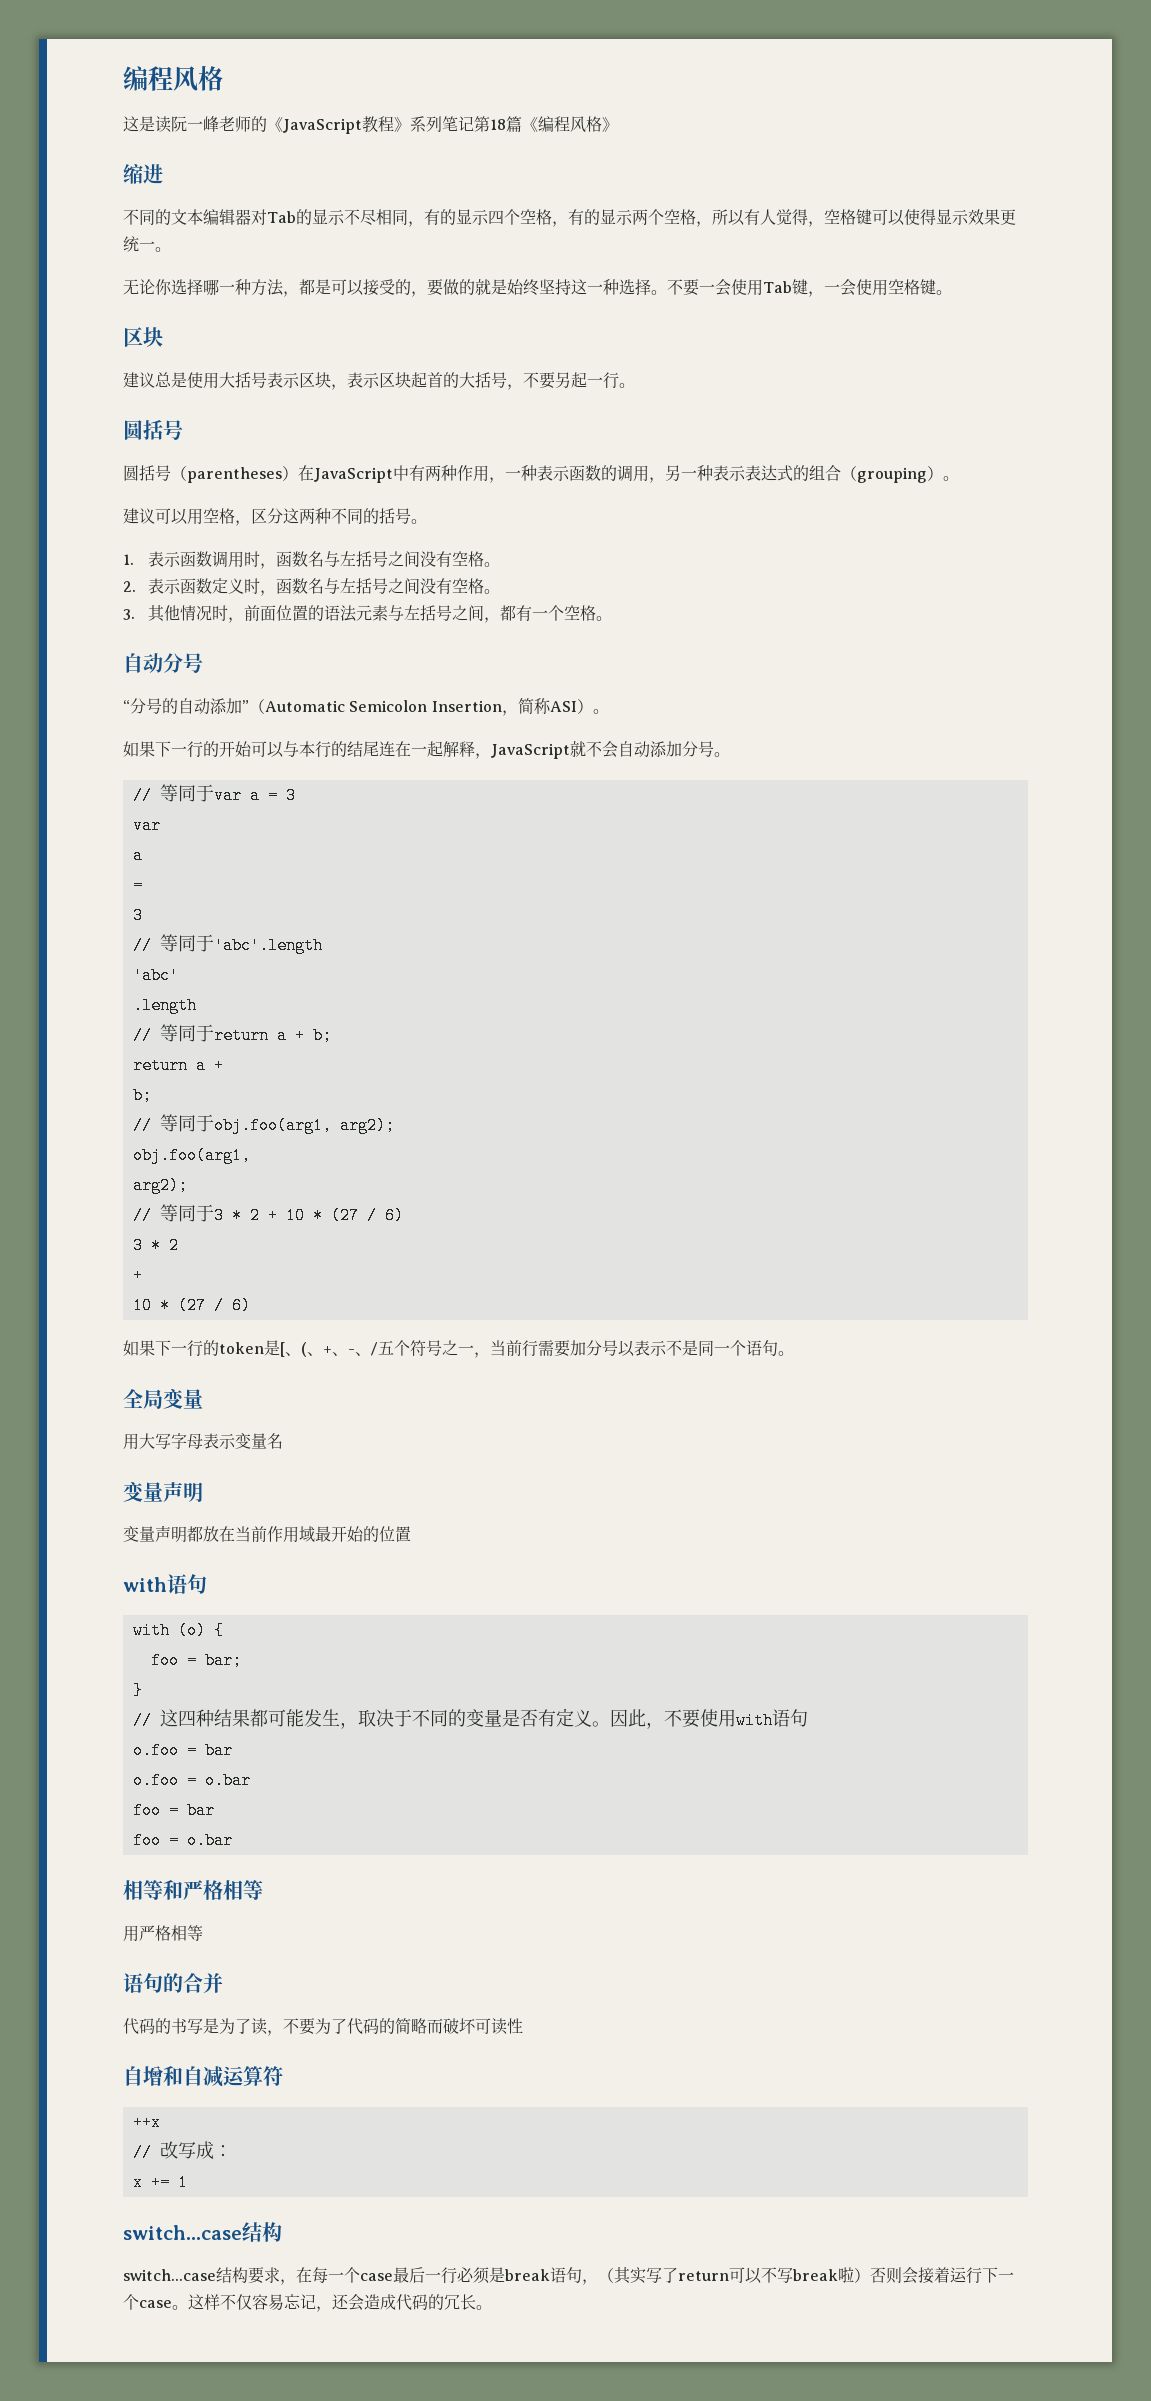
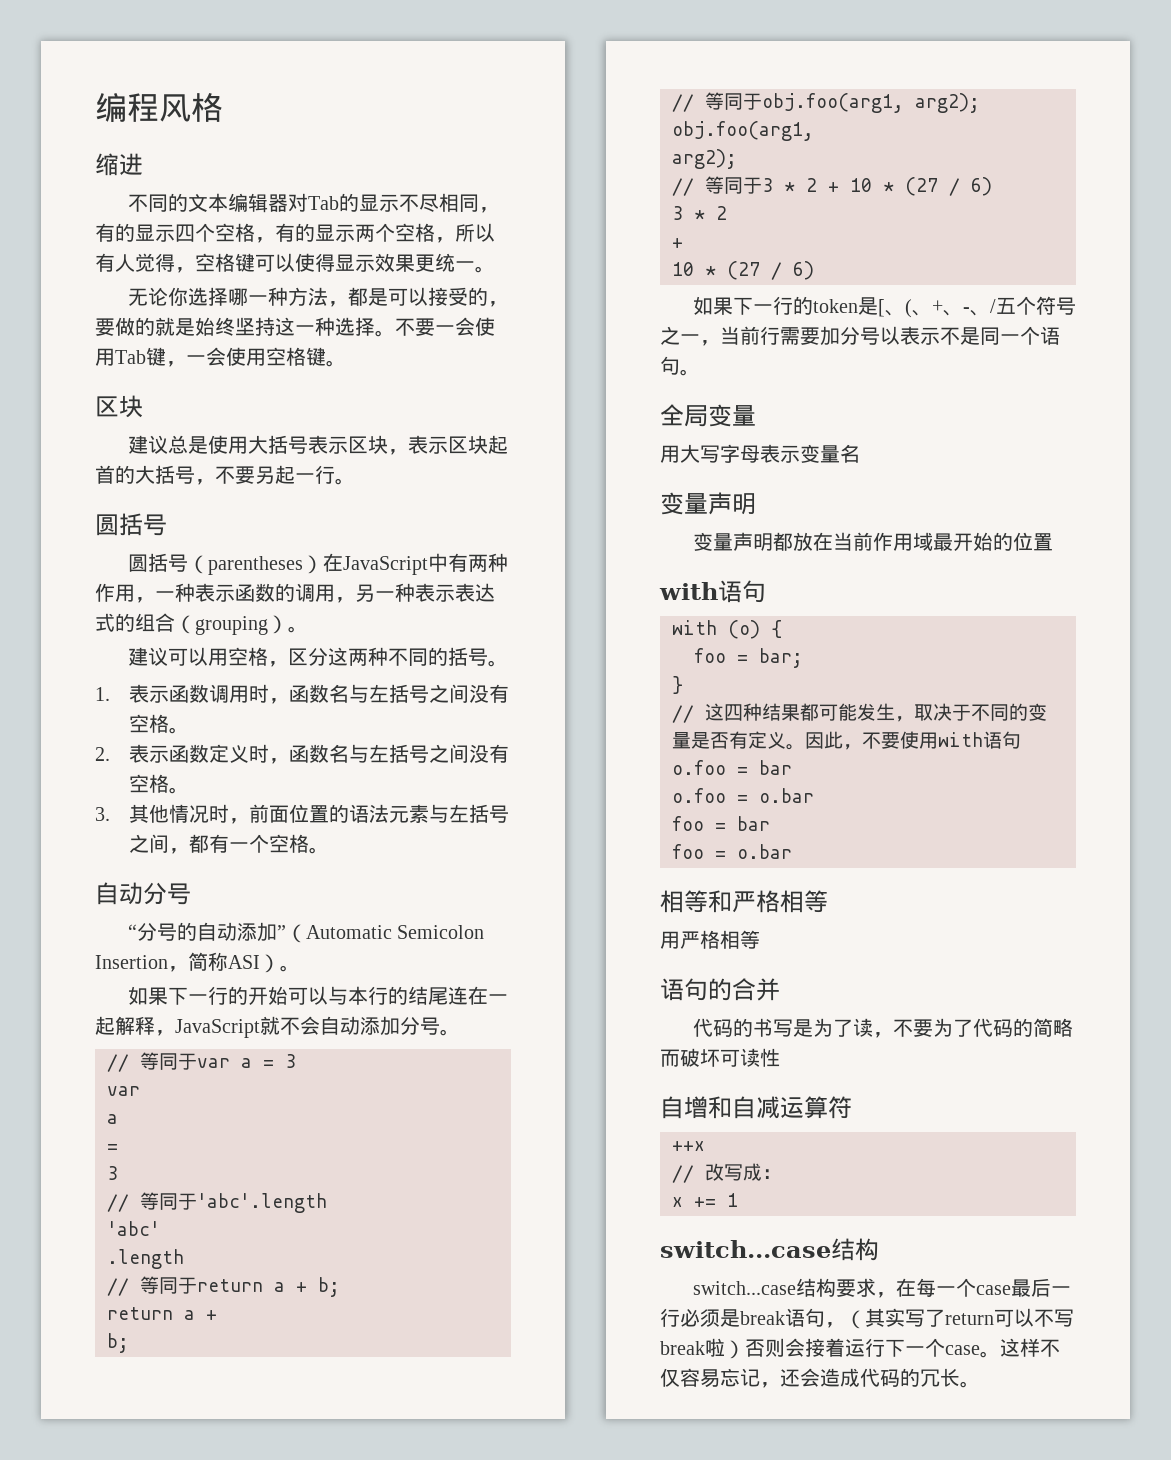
[123,65,223,91] [123,116,618,134] 编程风格 // 这是读阮一峰老师的《JavaScript教程》系列笔记第18篇《编程风格》 -> [95,93,223,122] 编程风格

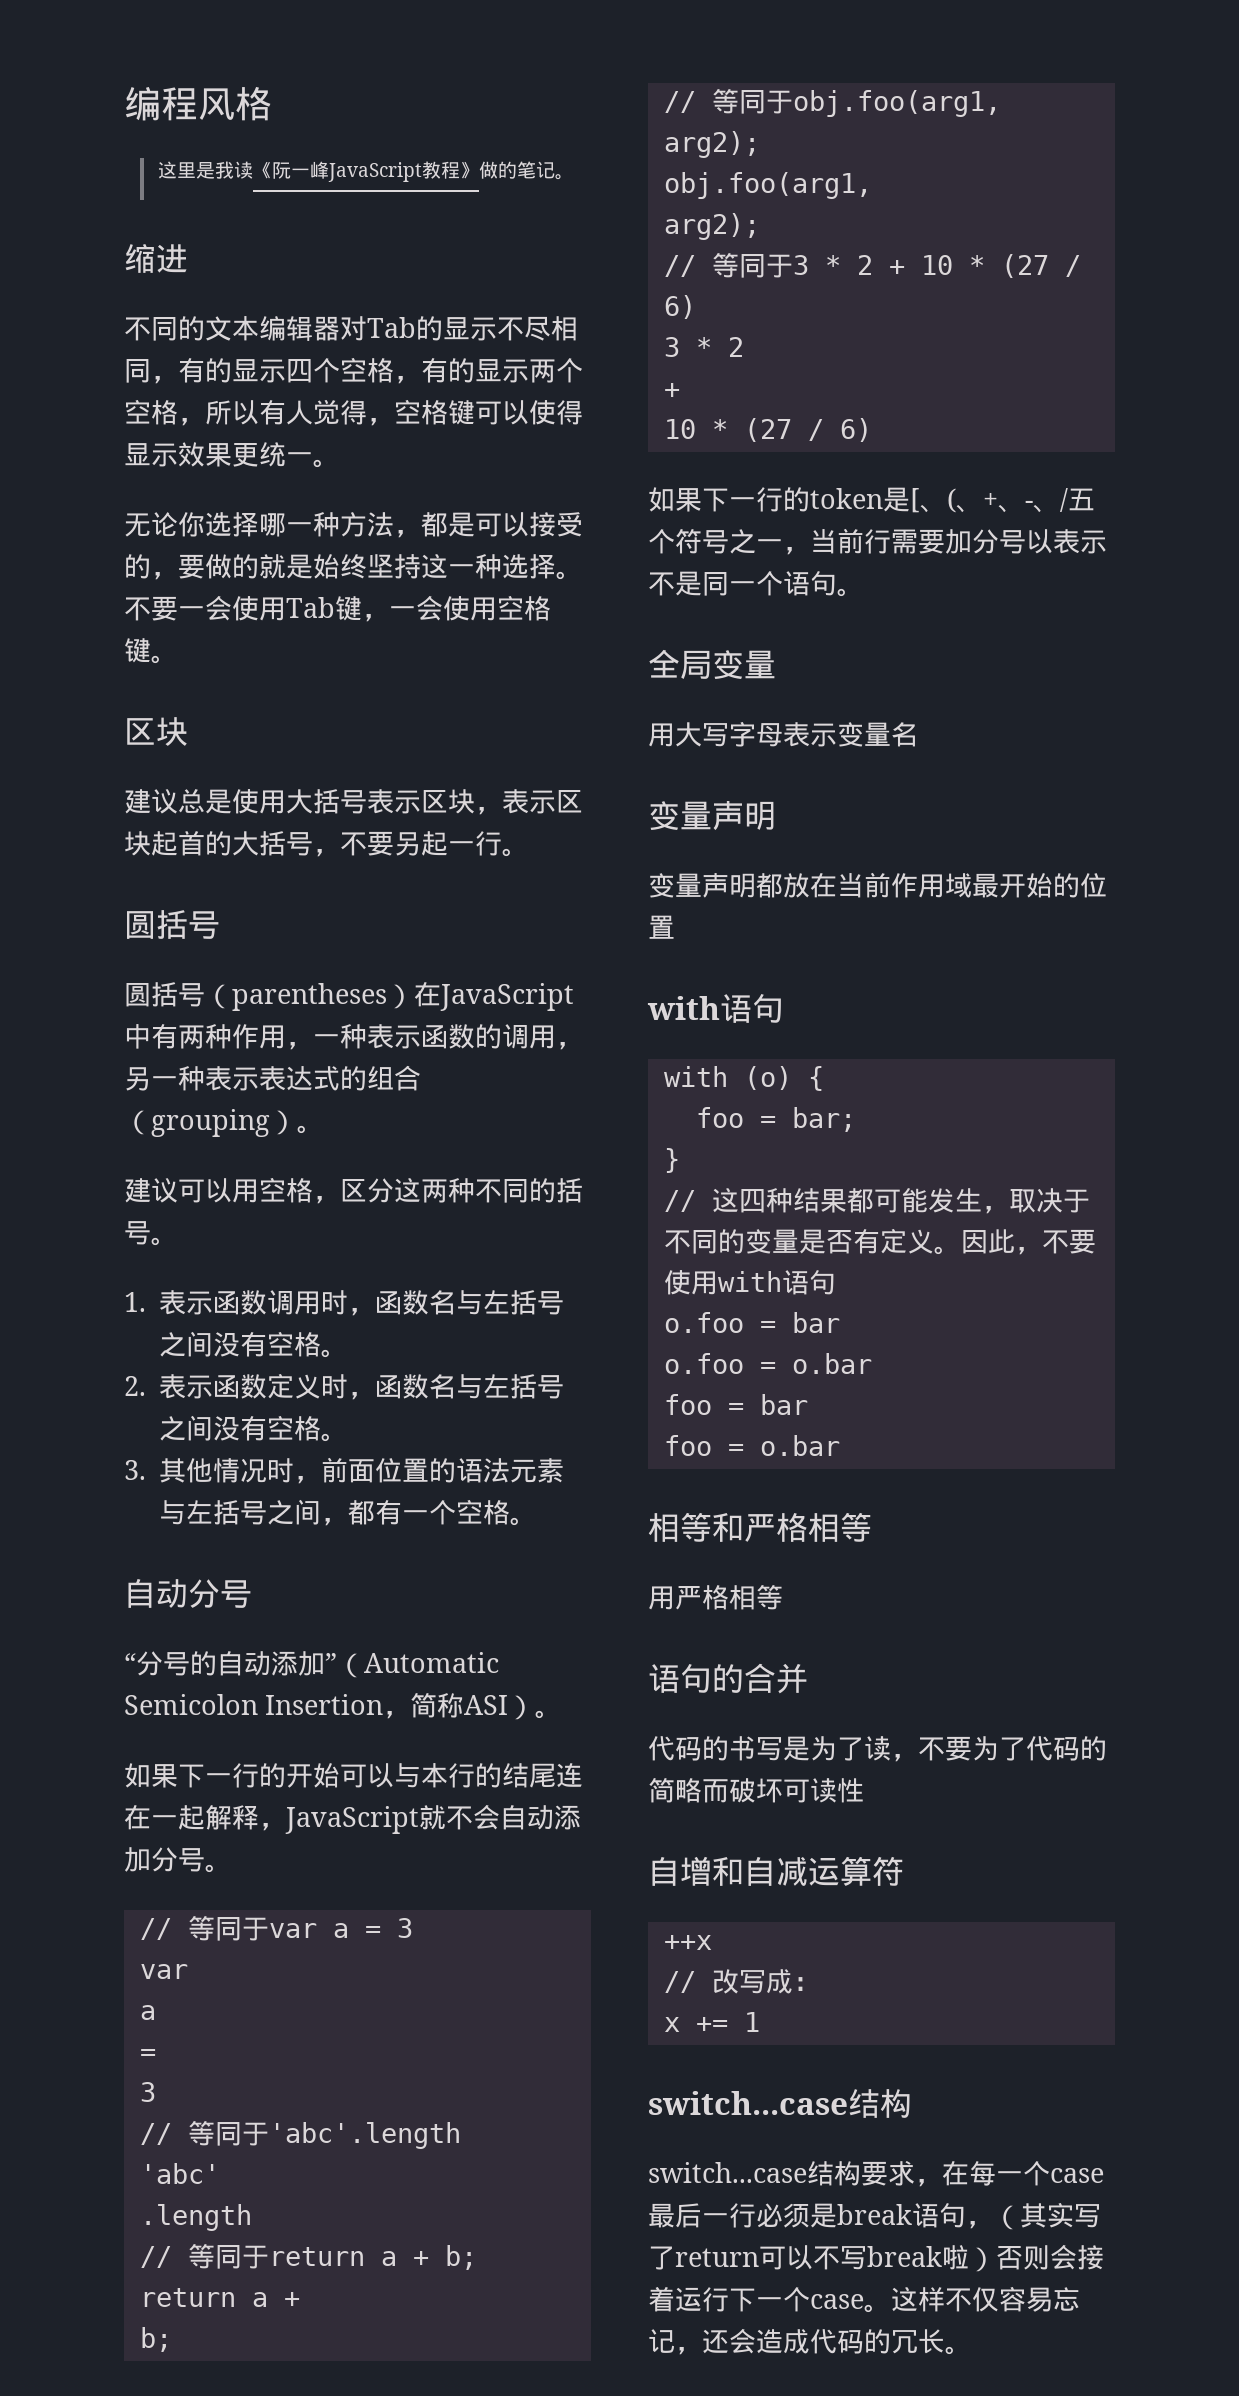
(223, 107) none -> [158,161,575,182] // 这里是我读《阮一峰JavaScript教程》做的笔记。

